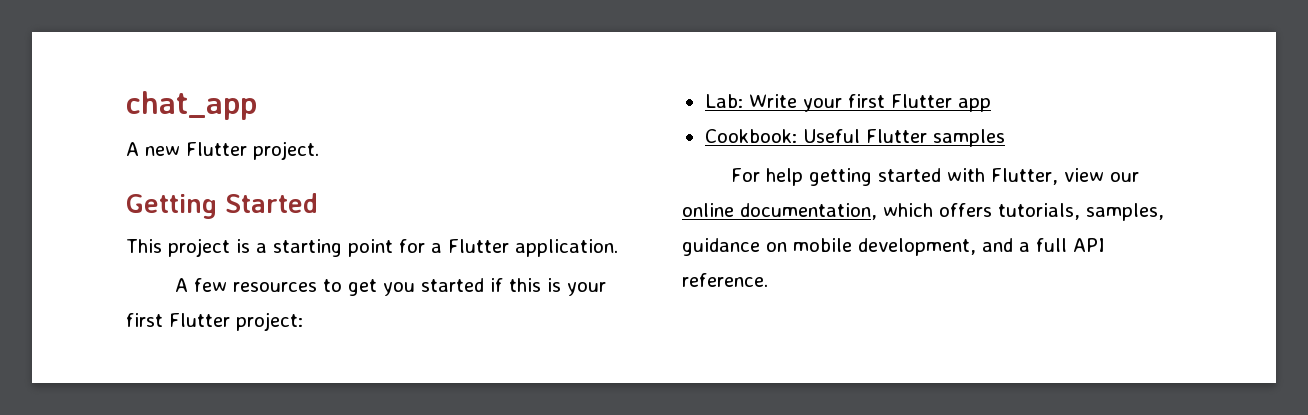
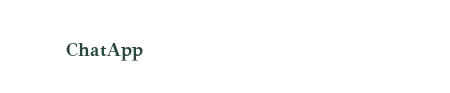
[126,91,257,120] [126,141,319,160] [126,193,318,219] [126,238,618,257] [175,278,607,296] [126,312,303,331] [704,94,991,112] [704,129,1005,147] [731,168,1140,186] [682,203,1164,221] [682,238,1105,256] [682,273,768,287] chat_app // A new Flutter project. // Getting Started // This project is a starting point for a Flutter application. // A few resources to get you started if this is your first Flutter project: // Lab: Write your first Flutter app // Cookbook: Useful Flutter samples // For help getting started with Flutter, view our online documentation, which offers tutorials, samples, guidance on mobile development, and a full API reference. -> [66,42,143,61] ChatApp

